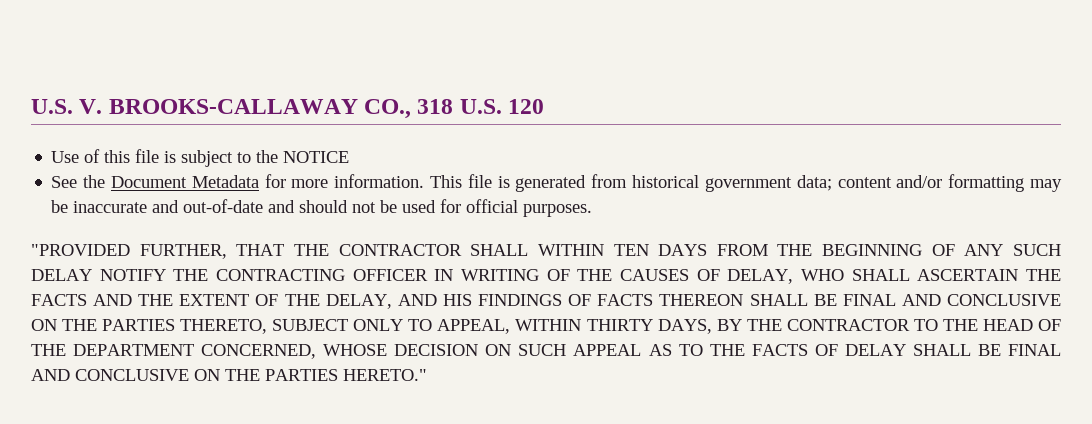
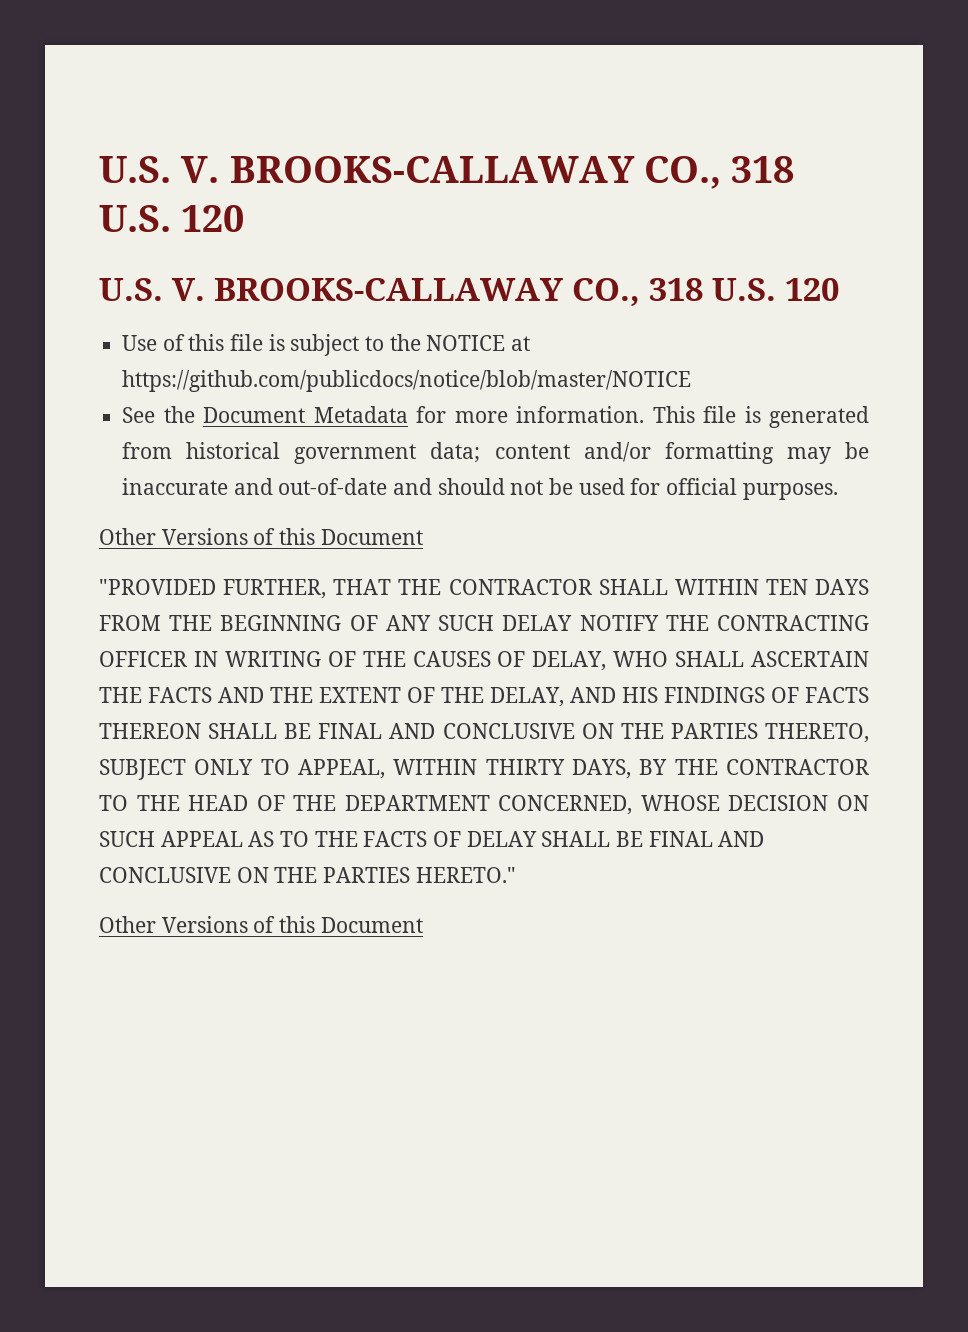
[31,99,545,119] U.S. V. BROOKS-CALLAWAY CO., 318 U.S. 120 -> [99,156,795,189] [99,205,245,232] [99,278,839,307] U.S. V. BROOKS-CALLAWAY CO., 318 U.S. 120 // U.S. V. BROOKS-CALLAWAY CO., 318 U.S. 120
(350, 157) none -> [511,336,531,351] [122,370,692,392] at https://github.com/publicdocs/notice/blob/master/NOTICE
(593, 210) none -> [99,528,423,545] // Other Versions of this Document
(427, 375) none -> [99,916,423,933] // Other Versions of this Document

